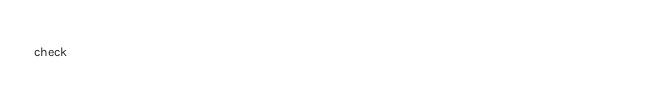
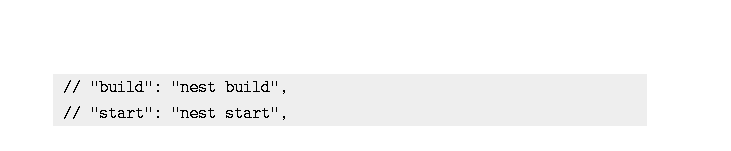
[34,47,67,57] check -> [62,79,289,96] [62,105,289,122] // "build": "nest build", // // "start": "nest start",

